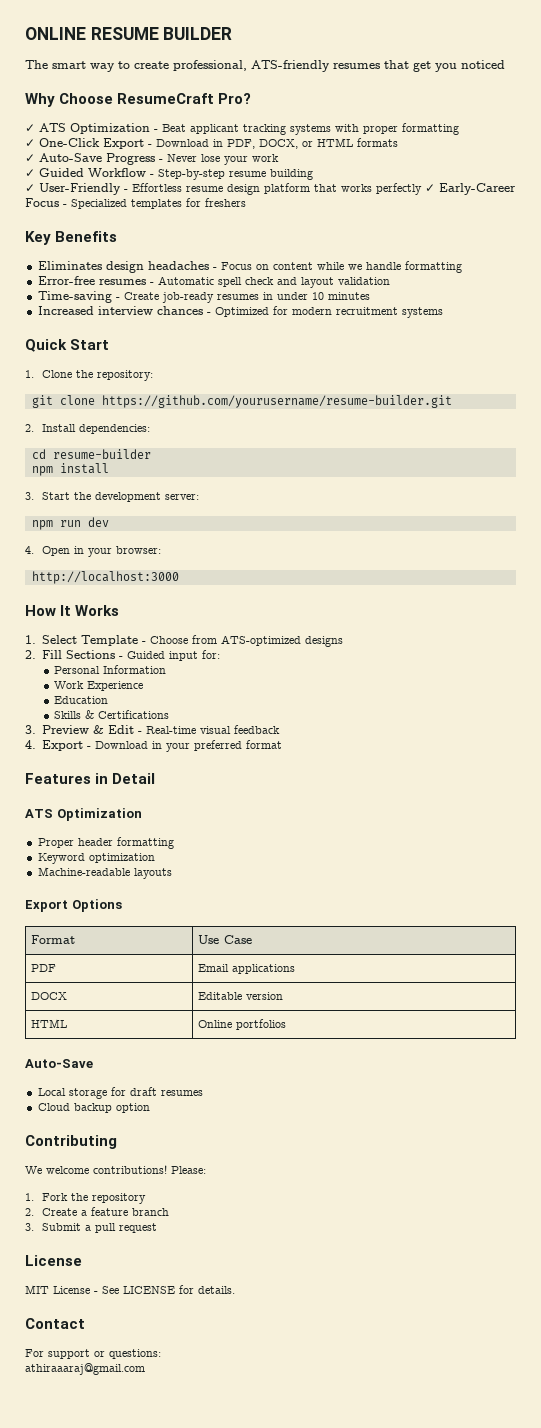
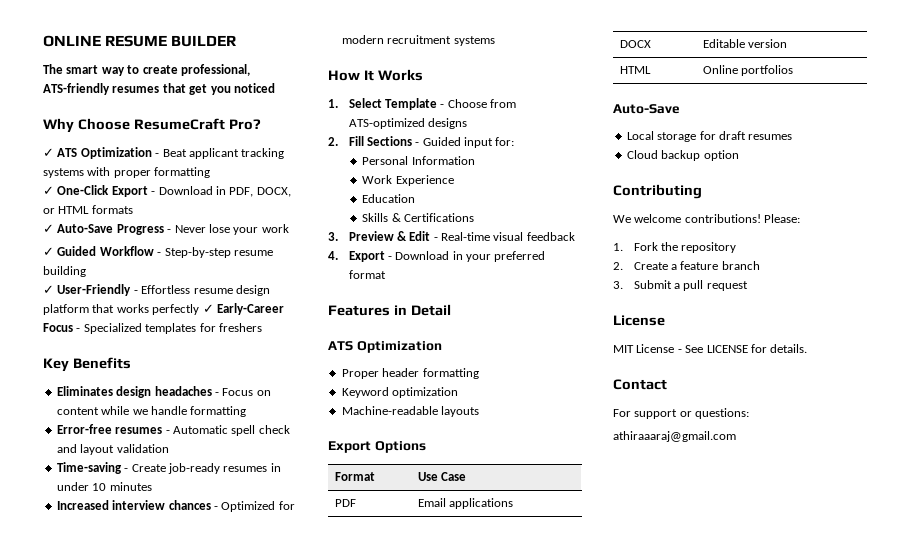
[25,339,110,352] [25,370,153,381] [31,395,452,408] [25,424,150,434] [31,449,151,459] [31,463,109,476] [25,492,199,502] [31,517,109,530] [25,546,161,557] [31,571,179,584] // Quick Start // 1. Clone the repository: // git clone https://github.com/yourusername/resume-builder.git // 2. Install dependencies: // cd resume-builder // npm install // 3. Start the development server: // npm run dev // 4. Open in your browser: // http://localhost:3000 -> (495, 41) none

